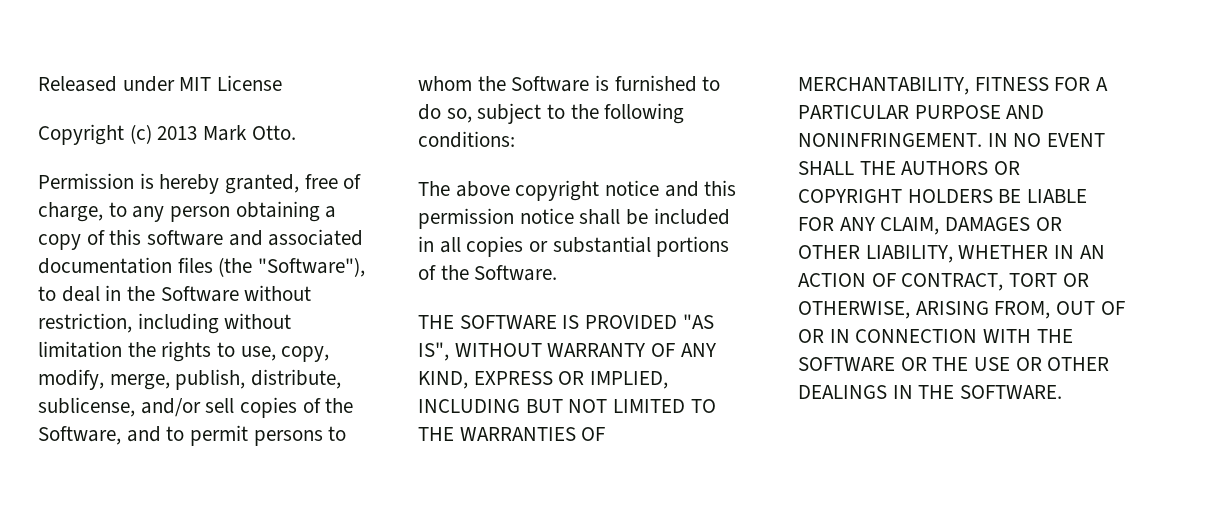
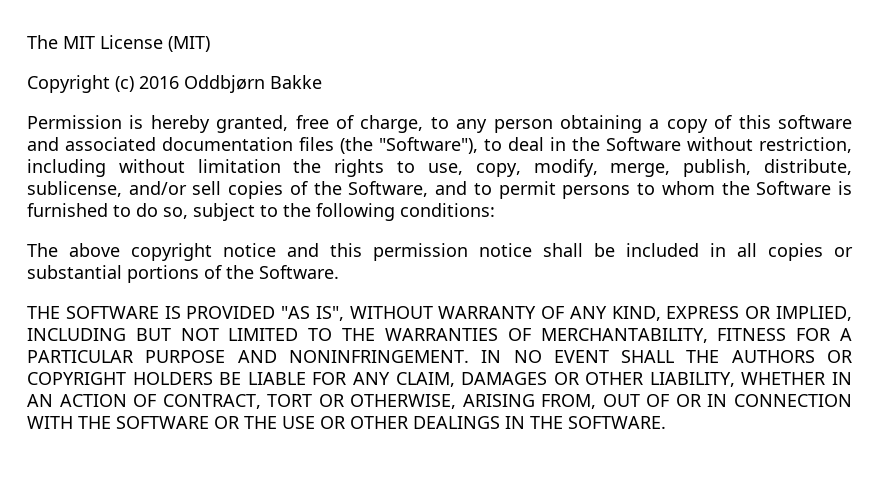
[38,76,175,92] Released under -> [27,35,58,49] The
(283, 83) none -> [168,36,210,52] (MIT)
[157,125,296,141] 2013 Mark Otto. -> [139,75,322,93] 2016 Oddbjørn Bakke

